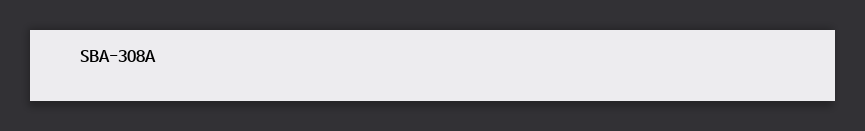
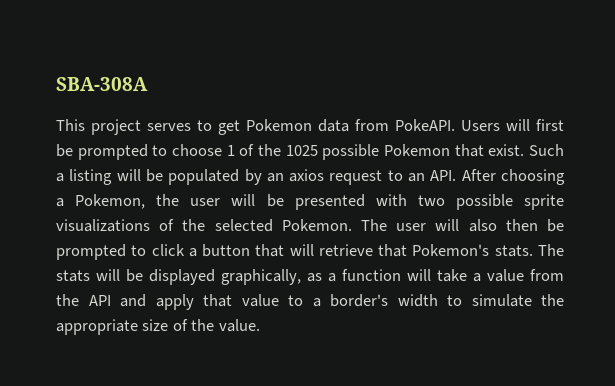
(156, 56) none -> [56,119,564,135] [56,144,564,160] [56,169,566,185] [56,194,565,210] [56,219,564,232] [56,244,564,260] [56,269,564,285] [56,294,564,310] [56,319,260,335] // This project serves to get Pokemon data from PokeAPI. Users will first be prompted to choose 1 of the 1025 possible Pokemon that exist. Such a listing will be populated by an axios request to an API. After choosing a Pokemon, the user will be presented with two possible sprite visualizations of the selected Pokemon. The user will also then be prompted to click a button that will retrieve that Pokemon's stats. The stats will be displayed graphically, as a function will take a value from the API and apply that value to a border's width to simulate the appropriate size of the value.

